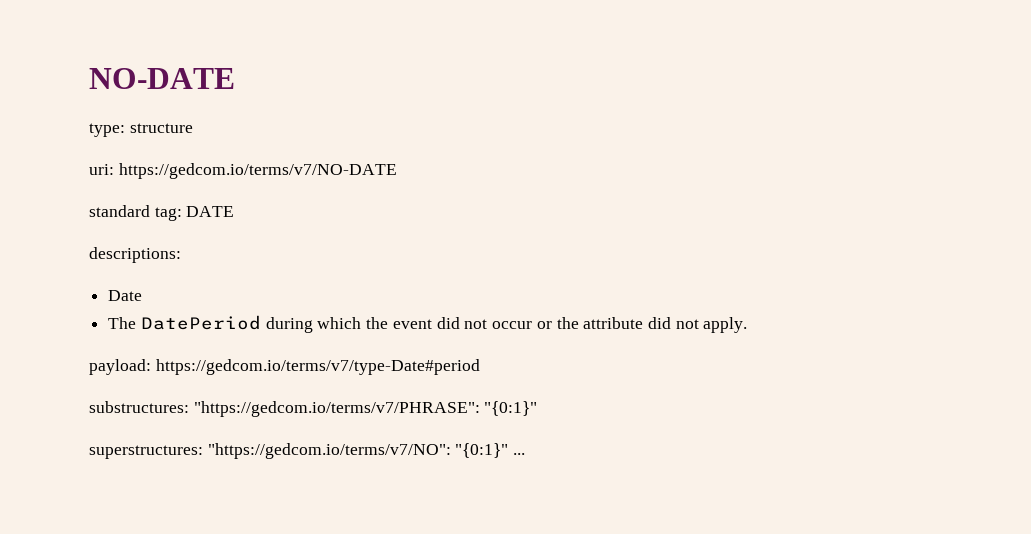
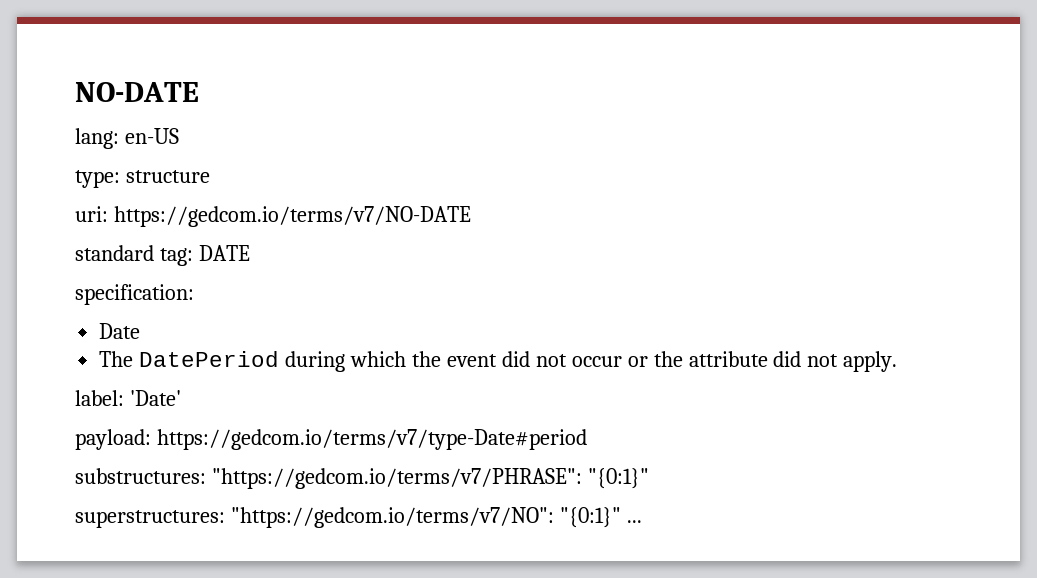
(235, 78) none -> [75,128,179,149] // lang: en-US
[89,247,181,263] descriptions: -> [75,284,194,305] specification:
(748, 325) none -> [75,390,181,406] // label: 'Date'

